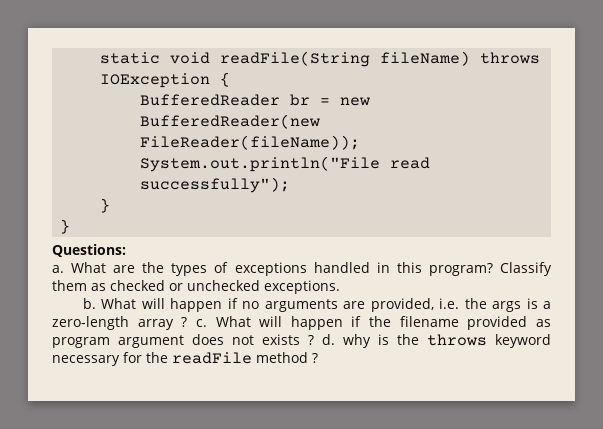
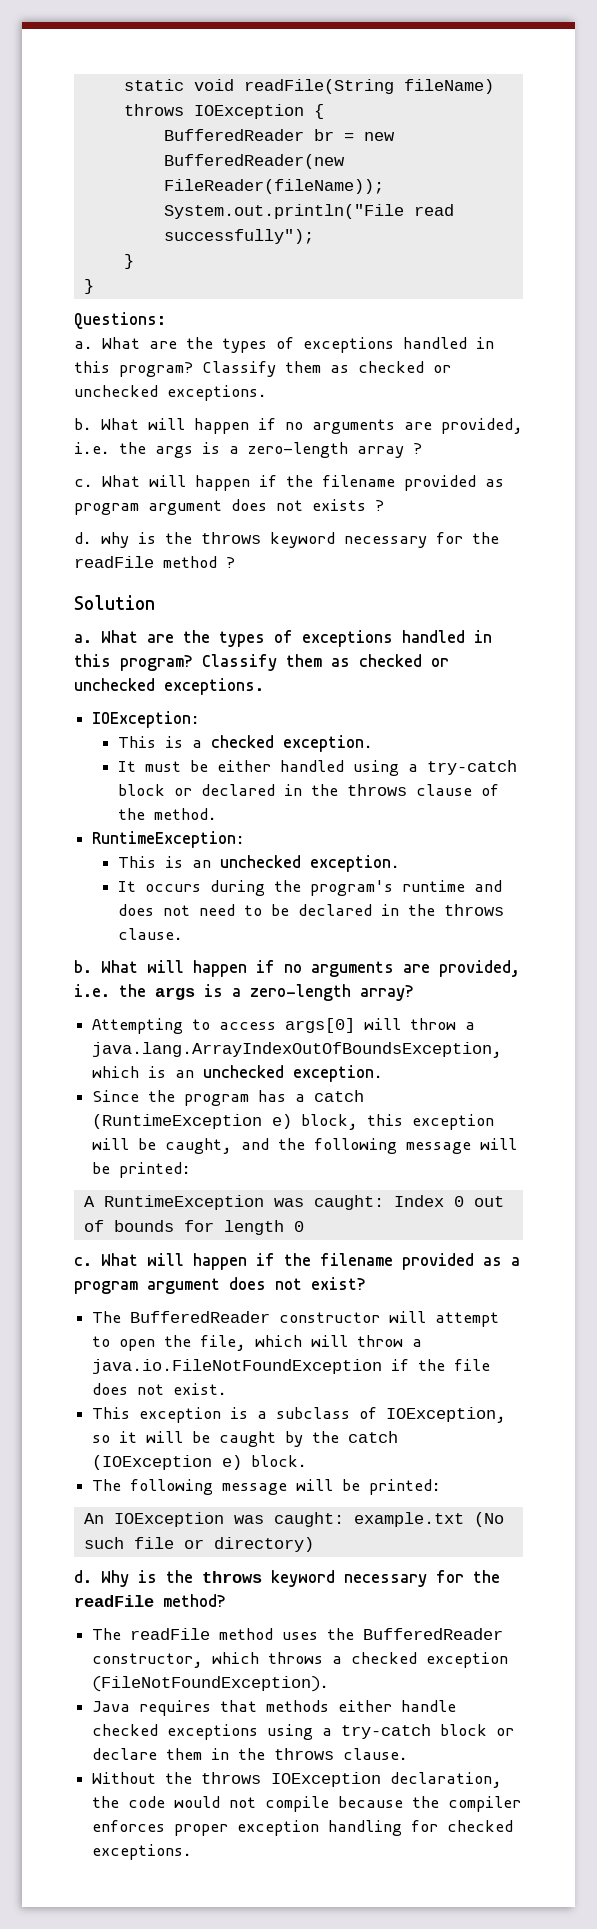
(188, 322) none -> (422, 448) //
(314, 340) none -> (384, 505) //
(318, 358) none -> [74,595,155,610] [74,630,492,647] [74,654,449,671] [74,678,264,695] [92,711,201,728] [117,735,373,752] [117,760,517,776] [117,784,499,796] [117,808,217,820] [92,831,246,848] [117,855,400,872] [117,880,502,896] [117,904,504,916] [117,928,183,940] [74,960,520,977] [74,984,414,1001] [92,1018,476,1034] [92,1042,503,1058] [92,1065,384,1082] [92,1090,365,1106] [92,1114,495,1130] [92,1138,518,1154] [92,1162,192,1178] [83,1195,504,1210] [83,1220,304,1235] [74,1253,520,1270] [74,1277,366,1294] [92,1311,500,1327] [92,1335,423,1351] [92,1359,491,1374] [92,1383,228,1395] [92,1407,507,1423] [92,1431,399,1447] [92,1455,308,1470] [92,1479,442,1495] [83,1512,504,1527] [83,1537,314,1552] [74,1570,500,1587] [74,1594,226,1607] [92,1628,504,1640] [92,1652,509,1668] [92,1676,330,1692] [92,1700,457,1716] [92,1724,515,1740] [92,1748,409,1760] [92,1772,503,1788] [92,1796,522,1812] [92,1820,514,1836] [92,1844,193,1860] // Solution // a. What are the types of exceptions handled in this program? Classify them as checked or unchecked exceptions. // IOException: // This is a checked exception. // It must be either handled using a try-catch block or declared in the throws clause of the method. // RuntimeException: // This is an unchecked exception. // It occurs during the program's runtime and does not need to be declared in the throws clause. // b. What will happen if no arguments are provided, i.e. the args is a zero-length array? // Attempting to access args[0] will throw a java.lang.ArrayIndexOutOfBoundsException, which is an unchecked exception. // Since the program has a catch (RuntimeException e) block, this exception will be caught, and the following message will be printed: // A RuntimeException was caught: Index 0 out of bounds for length 0 // c. What will happen if the filename provided as a program argument does not exist? // The BufferedReader constructor will attempt to open the file, which will throw a java.io.FileNotFoundException if the file does not exist. // This exception is a subclass of IOException, so it will be caught by the catch (IOException e) block. // The following message will be printed: // An IOException was caught: example.txt (No such file or directory) // d. Why is the throws keyword necessary for the readFile method? // The readFile method uses the BufferedReader constructor, which throws a checked exception (FileNotFoundException). // Java requires that methods either handle checked exceptions using a try-catch block or declare them in the throws clause. // Without the throws IOException declaration, the code would not compile because the compiler enforces proper exception handling for checked exceptions.

